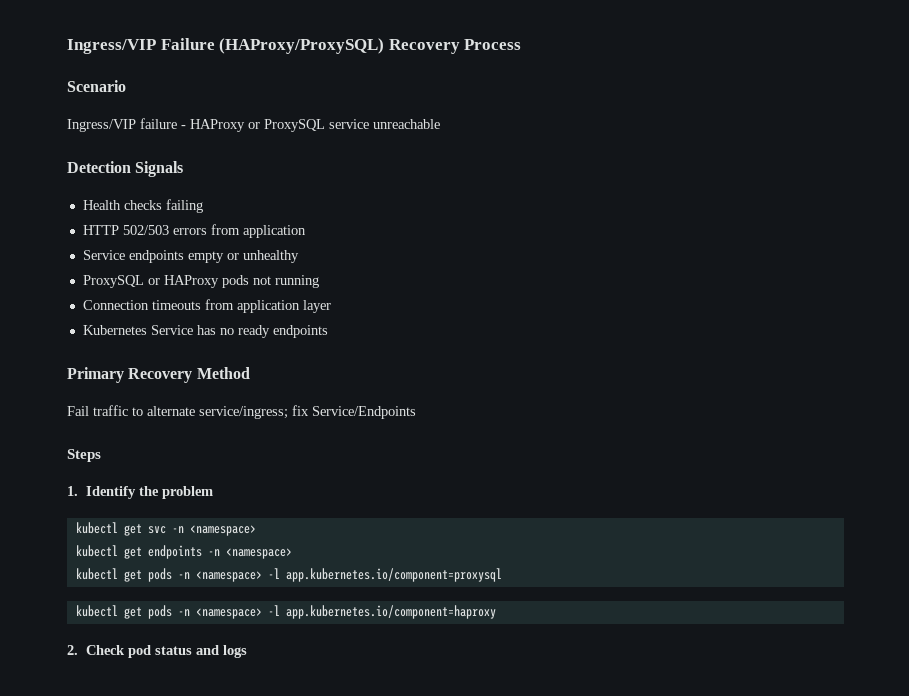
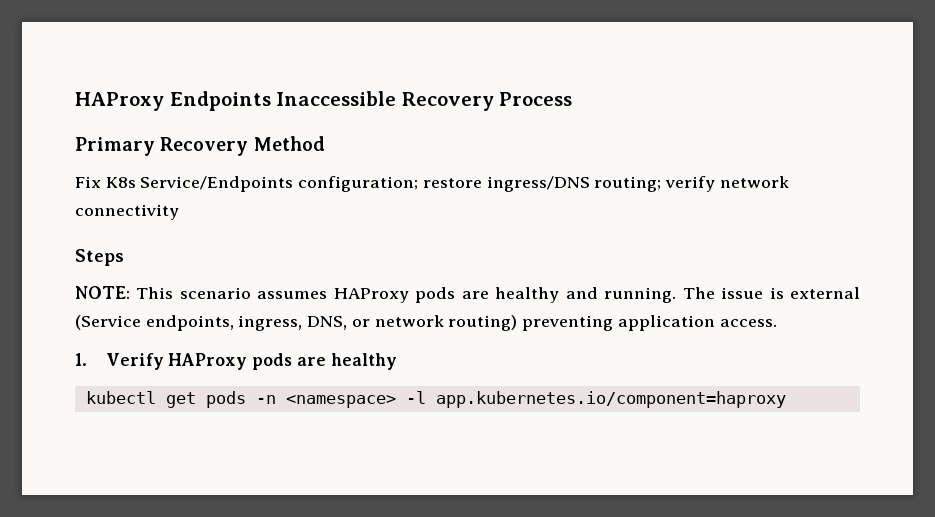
[67,38,385,54] Ingress/VIP Failure (HAProxy/ProxySQL) -> [75,91,397,111] HAProxy Endpoints Inaccessible
[67,80,126,92] [67,118,440,132] [67,161,184,177] [82,199,203,213] [82,224,306,238] [82,250,299,263] [82,275,319,288] [82,299,331,313] [82,325,328,338] [67,367,250,383] [67,405,416,419] [67,449,101,462] [67,486,214,499] [75,522,256,536] [75,545,292,559] [75,568,502,582] Scenario // Ingress/VIP failure - HAProxy or ProxySQL service unreachable // Detection Signals // Health checks failing // HTTP 502/503 errors from application // Service endpoints empty or unhealthy // ProxySQL or HAProxy pods not running // Connection timeouts from application layer // Kubernetes Service has no ready endpoints // Primary Recovery Method // Fail traffic to alternate service/ingress; fix Service/Endpoints // Steps // 1. Identify the problem // kubectl get svc -n <namespace> // kubectl get endpoints -n <namespace> // kubectl get pods -n <namespace> -l app.kubernetes.io/component=proxysql -> [75,136,325,156] [75,176,789,192] [75,204,179,220] [75,249,124,266] [75,286,860,303] [75,315,777,331] [75,353,397,370] Primary Recovery Method // Fix K8s Service/Endpoints configuration; restore ingress/DNS routing; verify network connectivity // Steps // NOTE: This scenario assumes HAProxy pods are healthy and running. The issue is external (Service endpoints, ingress, DNS, or network routing) preventing application access. // 1. Verify HAProxy pods are healthy
[67,645,248,658] // 2. Check pod status and logs -> (786, 399) none

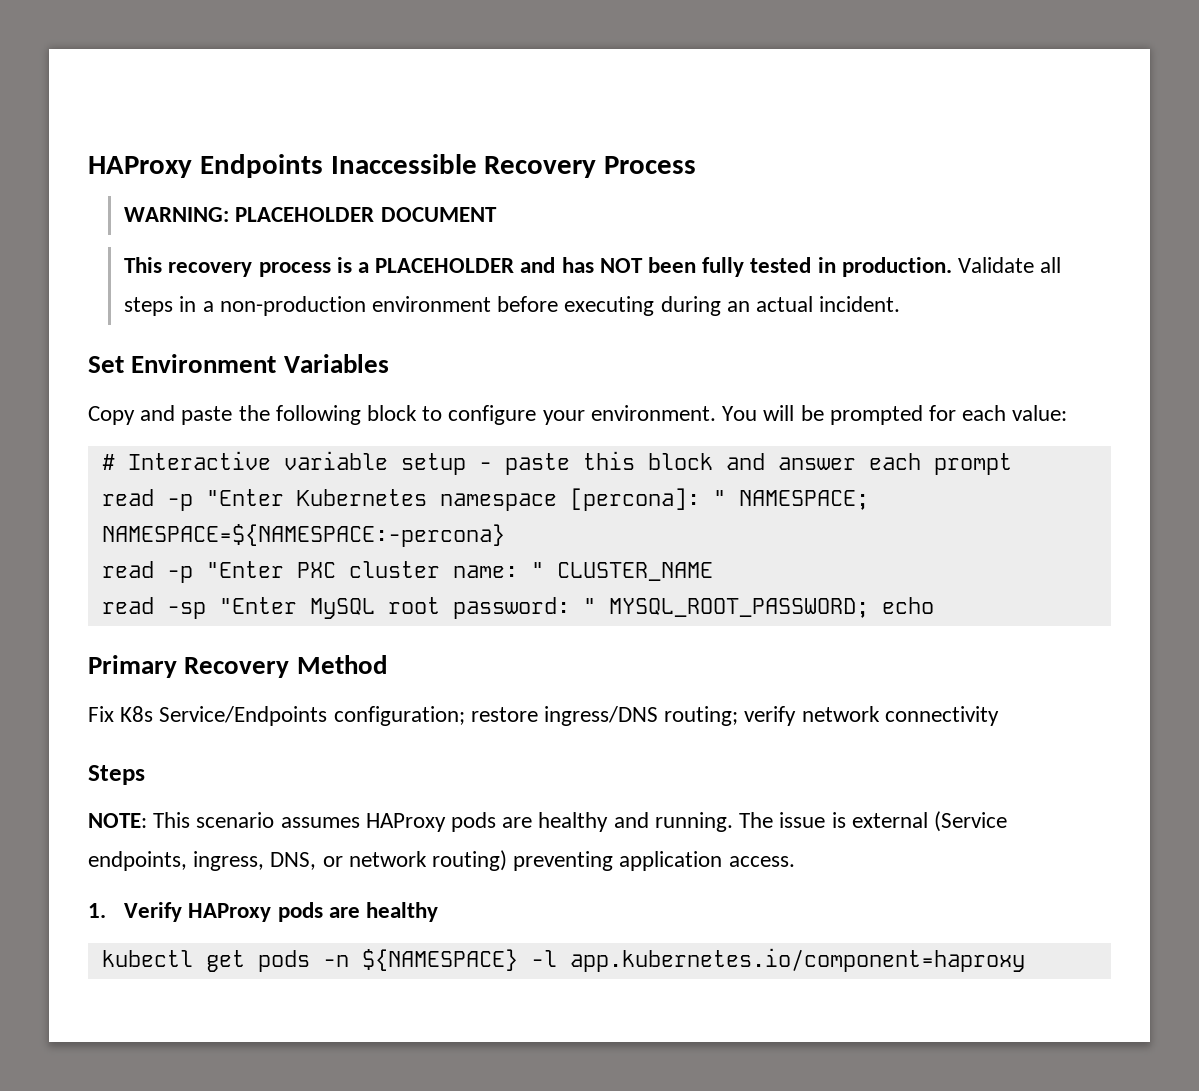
(573, 99) none -> [124,207,497,222] [124,257,1062,277] [124,296,901,316] [88,354,389,373] [88,405,1068,425] [101,451,1012,475] [101,488,869,511] [101,524,505,547] [101,561,713,583] [101,597,934,619] // WARNING: PLACEHOLDER DOCUMENT // This recovery process is a PLACEHOLDER and has NOT been fully tested in production. Validate all steps in a non-production environment before executing during an actual incident. // Set Environment Variables // Copy and paste the following block to configure your environment. You will be prompted for each value: // # Interactive variable setup - paste this block and answer each prompt // read -p "Enter Kubernetes namespace [percona]: " NAMESPACE; NAMESPACE=${NAMESPACE:-percona} // read -p "Enter PXC cluster name: " CLUSTER_NAME // read -sp "Enter MySQL root password: " MYSQL_ROOT_PASSWORD; echo
[285,395,396,408] <namespace> -> [361,949,518,971] ${NAMESPACE}

